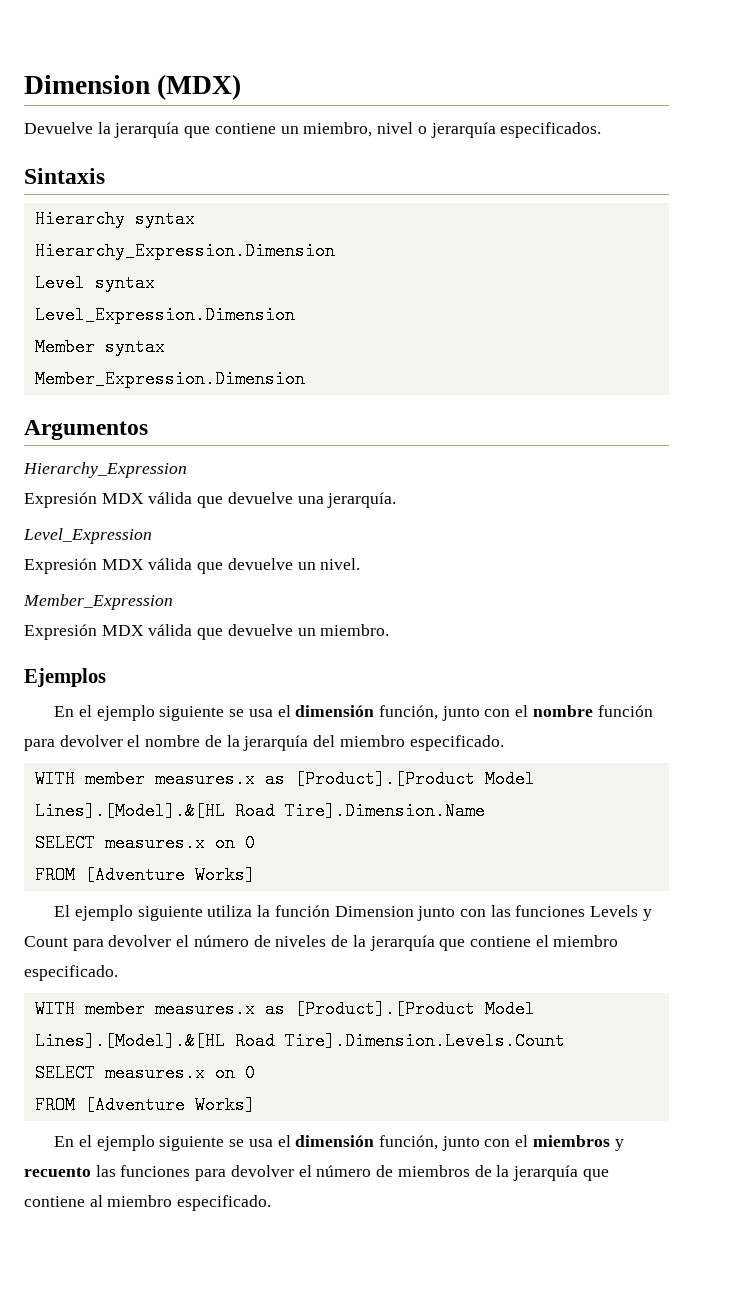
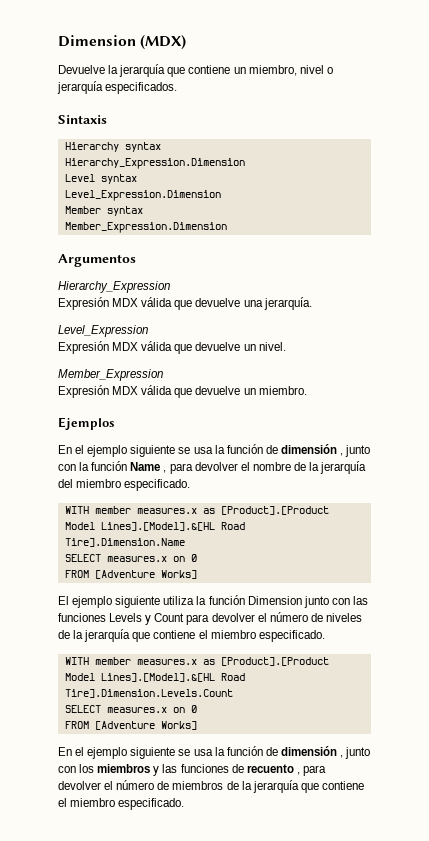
[277,705,653,721] el dimensión función, junto con el nombre función -> [214,444,371,457] [58,461,167,473] la función de dimensión , junto con la función Name ,
[277,1135,529,1151] el dimensión función, junto con el -> [214,746,371,759] [58,764,95,773] la función de dimensión , junto con los
[24,1165,191,1177] recuento las funciones -> [162,764,300,775] las funciones de recuento ,
[89,1195,103,1207] al -> [58,798,67,807] el

